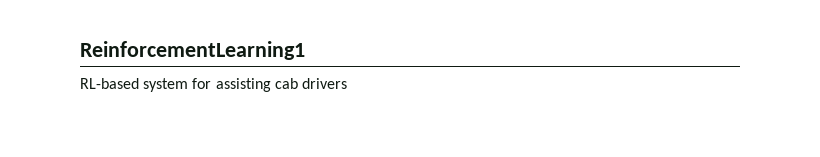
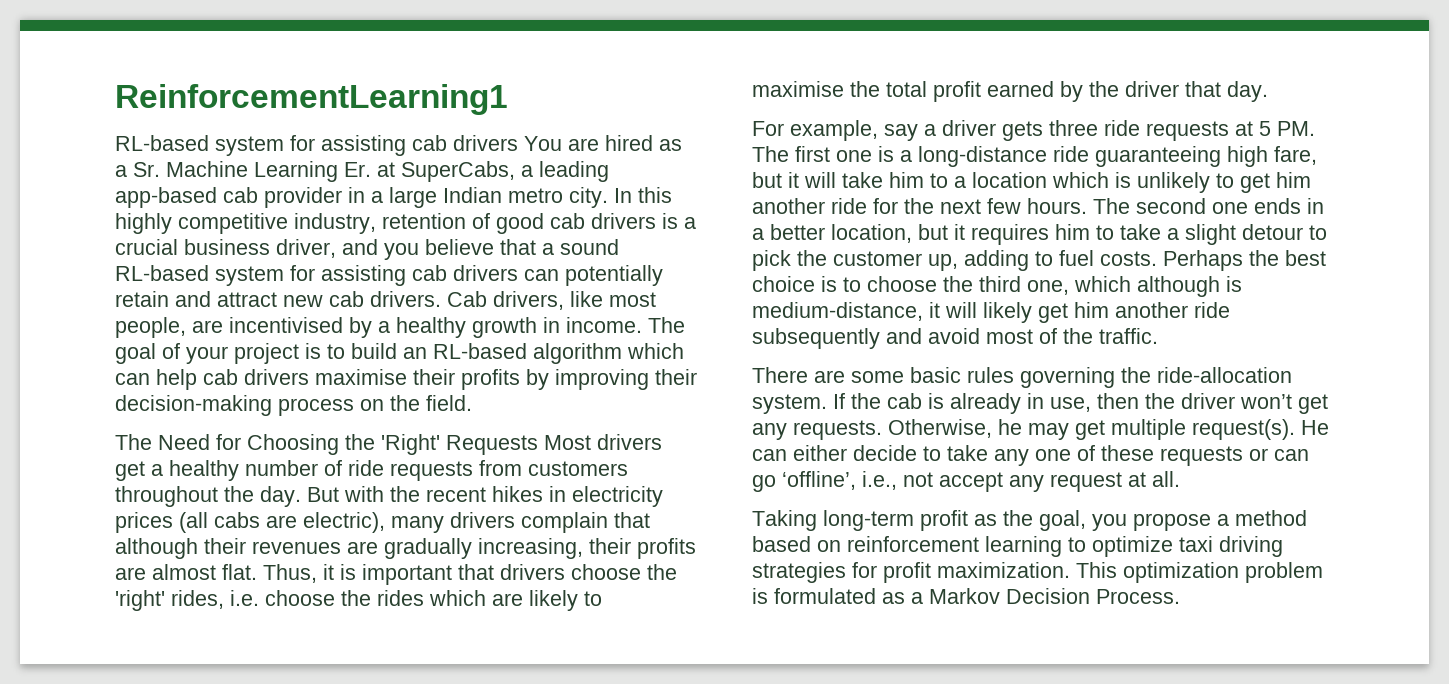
(347, 83) none -> [524,135,682,151] [115,161,609,182] [115,187,672,208] [115,213,696,234] [115,239,619,260] [115,265,663,286] [115,291,656,310] [115,317,685,338] [115,343,684,364] [115,369,697,390] [115,395,472,416] [115,434,662,455] [115,460,628,481] [115,486,663,507] [115,512,650,533] [115,538,696,559] [115,564,677,585] [115,590,602,611] [752,81,1268,102] [752,120,1315,141] [752,146,1317,167] [752,172,1311,193] [752,198,1324,214] [752,224,1327,245] [752,250,1326,271] [752,276,1242,297] [752,302,1230,323] [752,328,1158,349] [752,367,1292,388] [752,393,1328,414] [752,419,1329,440] [752,445,1309,466] [752,471,1180,492] [752,510,1307,531] [752,536,1283,557] [752,562,1323,583] [752,588,1180,604] You are hired as a Sr. Machine Learning Er. at SuperCabs, a leading app-based cab provider in a large Indian metro city. In this highly competitive industry, retention of good cab drivers is a crucial business driver, and you believe that a sound RL-based system for assisting cab drivers can potentially retain and attract new cab drivers. Cab drivers, like most people, are incentivised by a healthy growth in income. The goal of your project is to build an RL-based algorithm which can help cab drivers maximise their profits by improving their decision-making process on the field. // The Need for Choosing the 'Right' Requests Most drivers get a healthy number of ride requests from customers throughout the day. But with the recent hikes in electricity prices (all cabs are electric), many drivers complain that although their revenues are gradually increasing, their profits are almost flat. Thus, it is important that drivers choose the 'right' rides, i.e. choose the rides which are likely to maximise the total profit earned by the driver that day. // For example, say a driver gets three ride requests at 5 PM. The first one is a long-distance ride guaranteeing high fare, but it will take him to a location which is unlikely to get him another ride for the next few hours. The second one ends in a better location, but it requires him to take a slight detour to pick the customer up, adding to fuel costs. Perhaps the best choice is to choose the third one, which although is medium-distance, it will likely get him another ride subsequently and avoid most of the traffic. // There are some basic rules governing the ride-allocation system. If the cab is already in use, then the driver won’t get any requests. Otherwise, he may get multiple request(s). He can either decide to take any one of these requests or can go ‘offline’, i.e., not accept any request at all. // Taking long-term profit as the goal, you propose a method based on reinforcement learning to optimize taxi driving strategies for profit maximization. This optimization problem is formulated as a Markov Decision Process.

